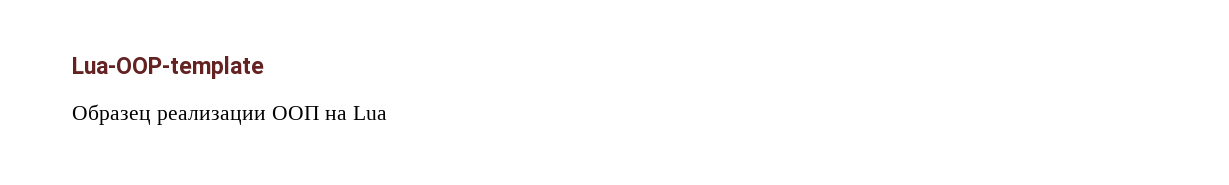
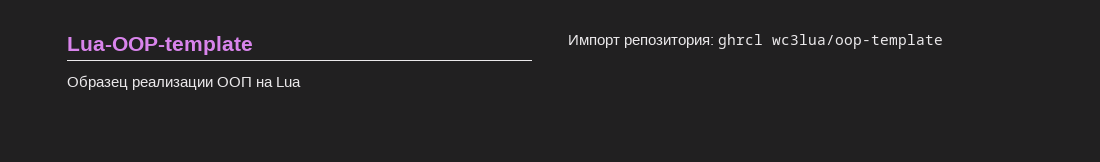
(388, 113) none -> [568,34,944,49] // Импорт репозитория: ghrcl wc3lua/oop-template

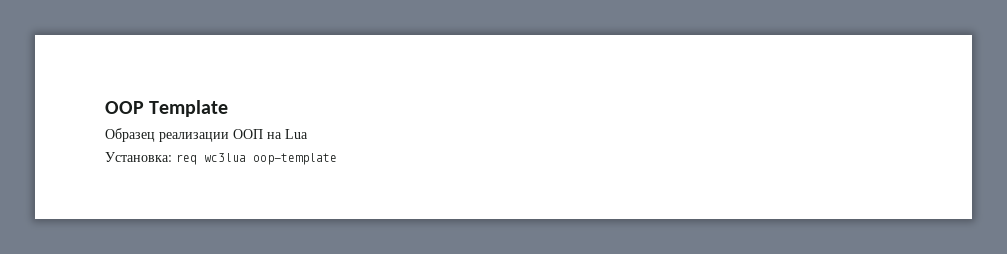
[67,36,253,55] Lua-OOP-template -> [105,100,229,117] OOP Template
[568,34,944,49] Импорт репозитория: ghrcl wc3lua/oop-template -> [105,152,337,165] Установка: req wc3lua oop-template

